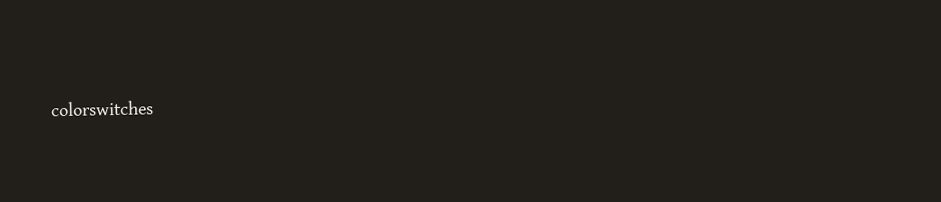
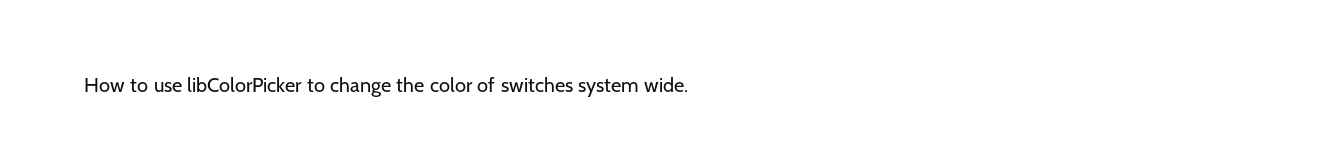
[50,100,154,117] colorswitches -> [84,77,689,97] How to use libColorPicker to change the color of switches system wide.

